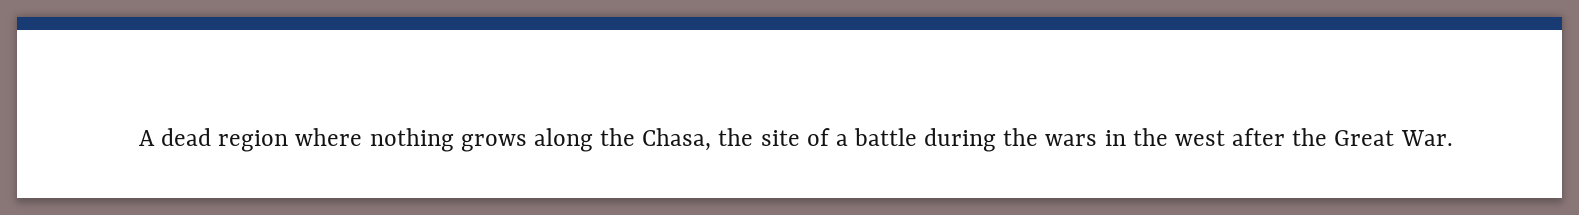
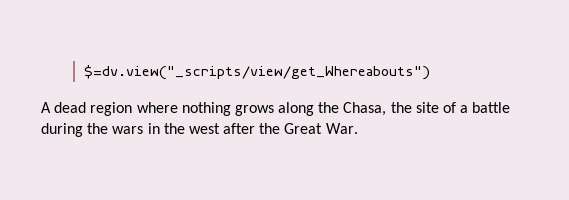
(139, 138) none -> [83,65,430,80] $=dv.view("_scripts/view/get_Whereabouts") //

